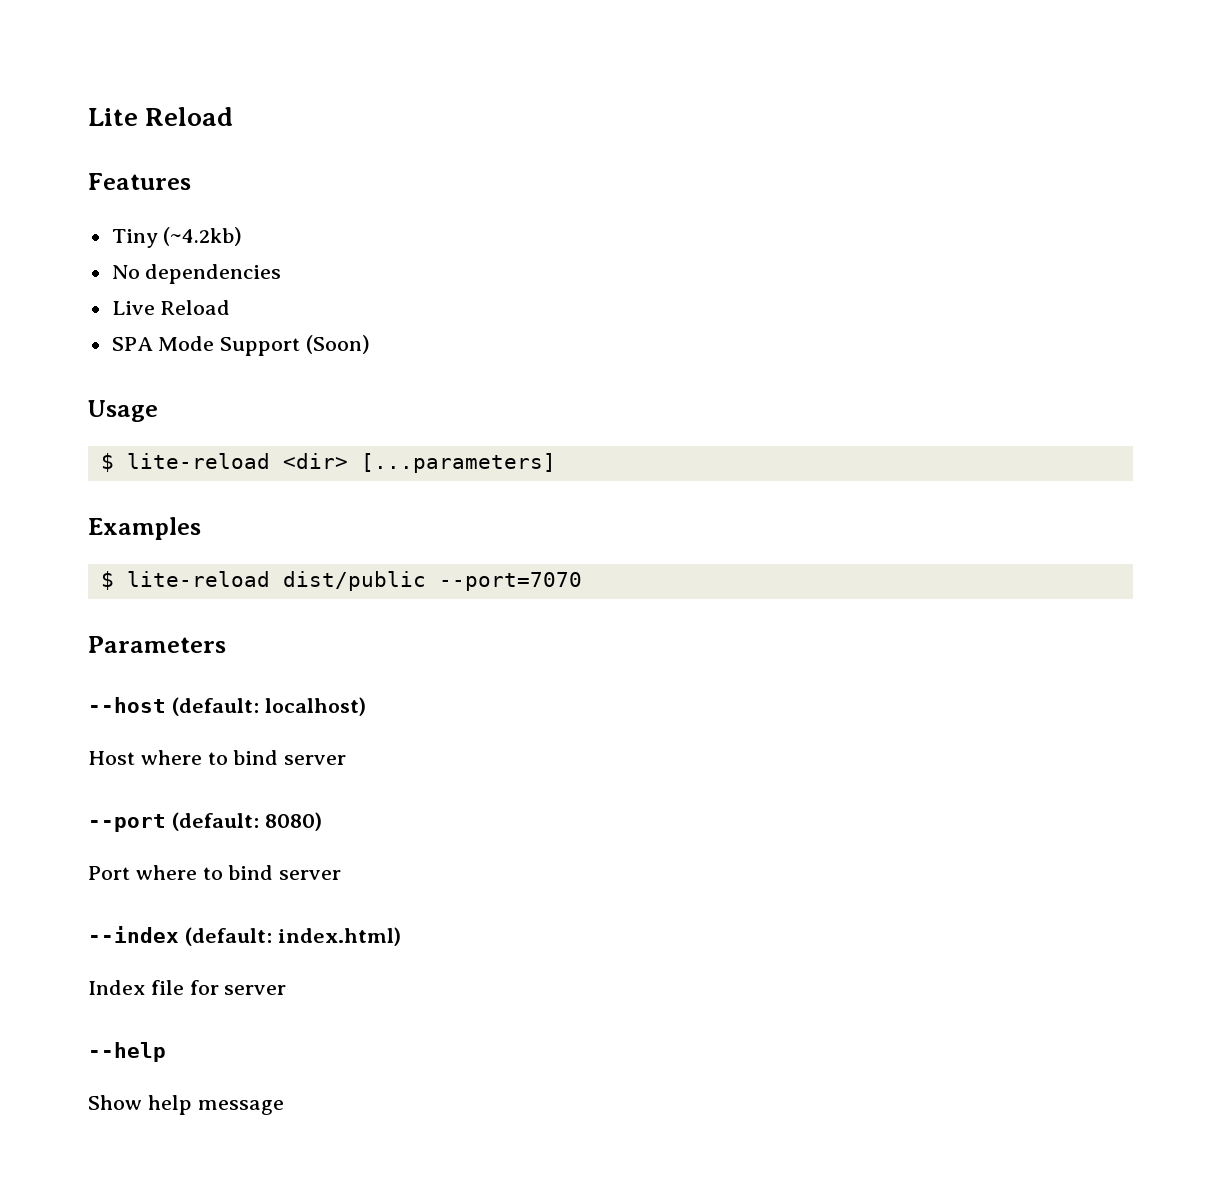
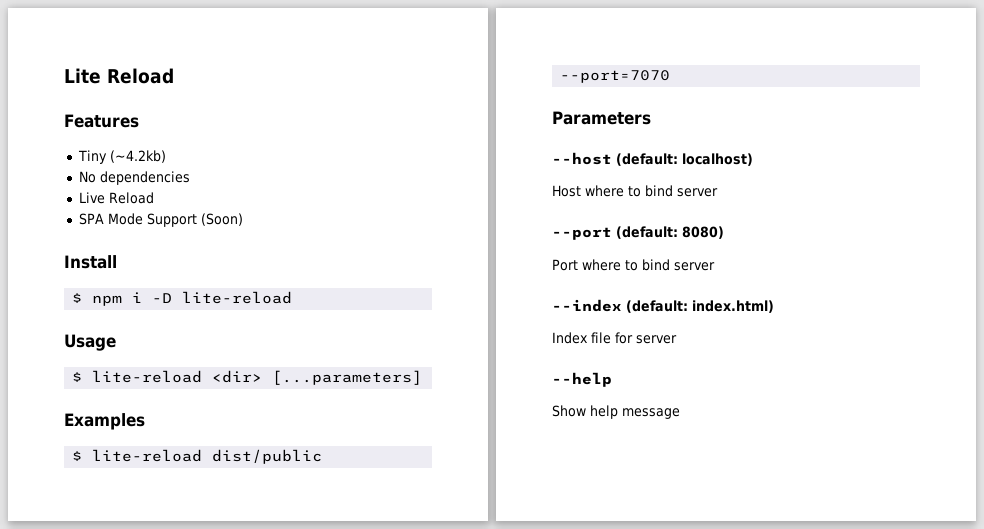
(371, 344) none -> [64,255,117,269] [72,291,293,306] // Install // $ npm i -D lite-reload

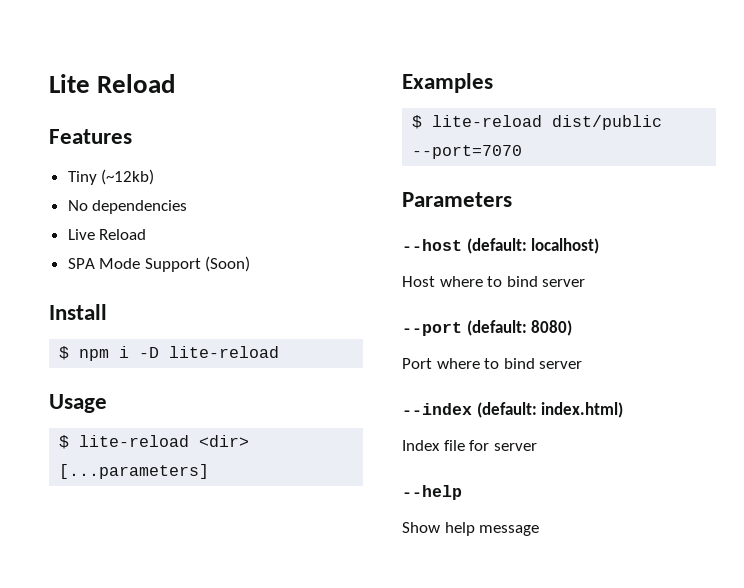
[109,150,166,163] (~4.2kb) -> [101,169,155,185] (~12kb)

